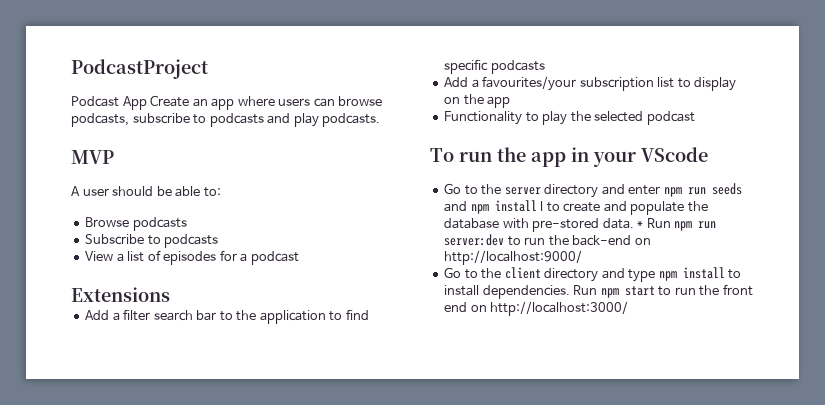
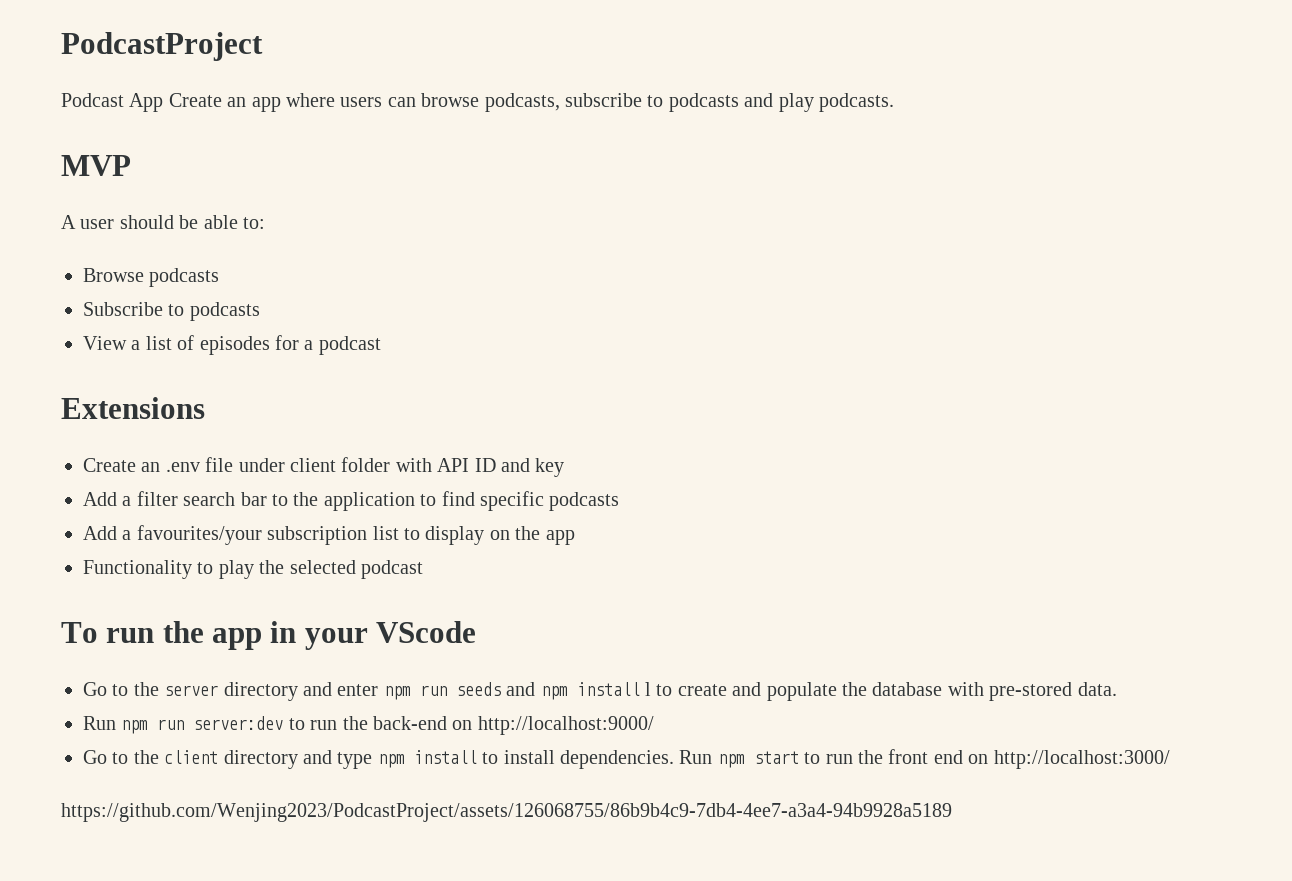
(170, 294) none -> [83,457,565,477] // Create an .env file under client folder with API ID and key
[637,221,644,228] * -> (1117, 689) //
(629, 308) none -> [61,803,952,822] // https://github.com/Wenjing2023/PodcastProject/assets/126068755/86b9b4c9-7db4-4ee7-a3a4-94b9928a5189

